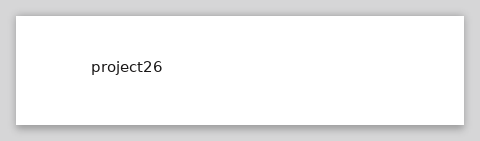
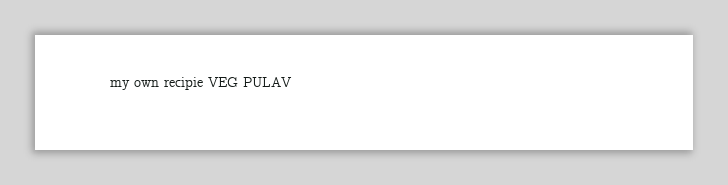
[91,61,163,75] project26 -> [110,77,292,90] my own recipie VEG PULAV

